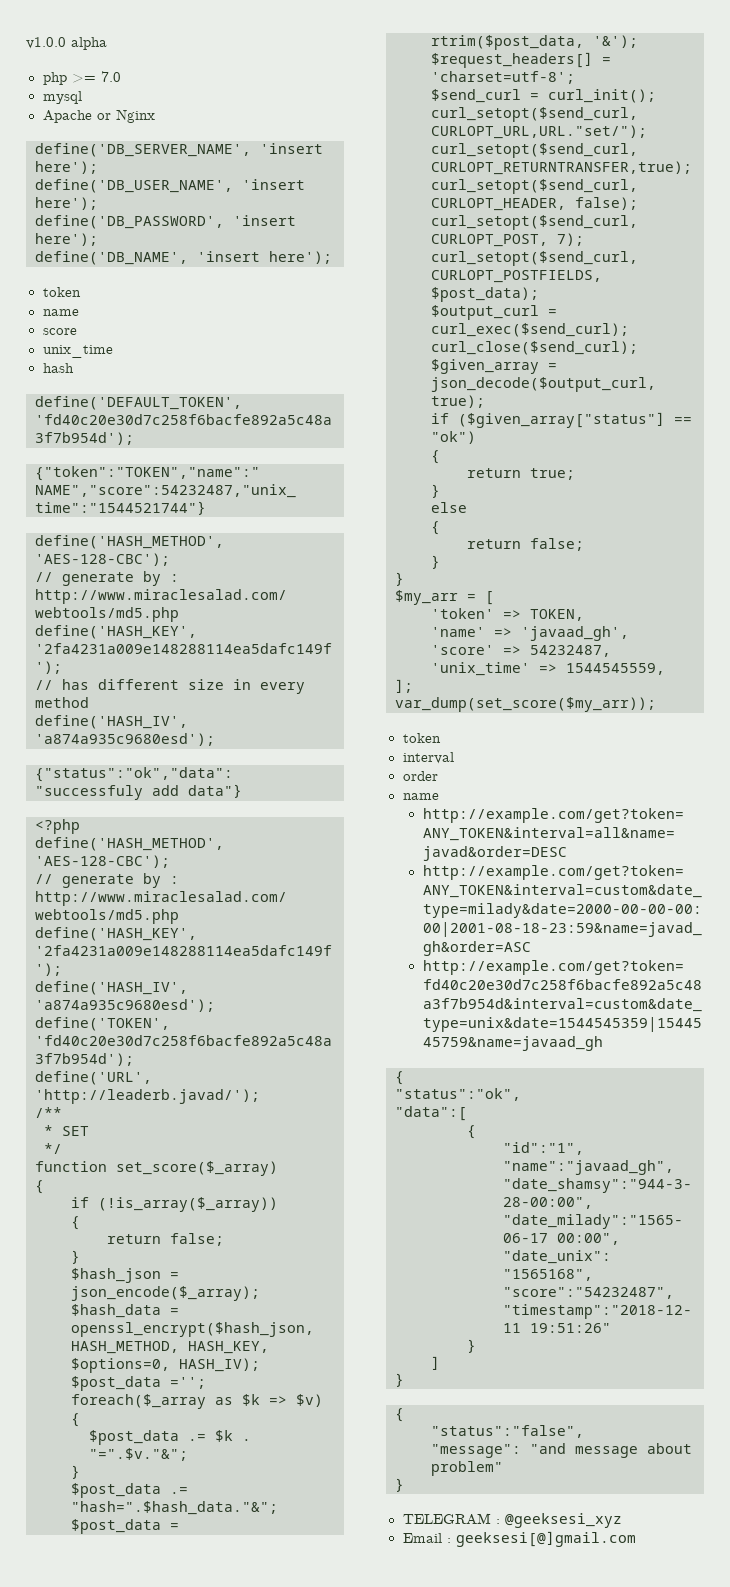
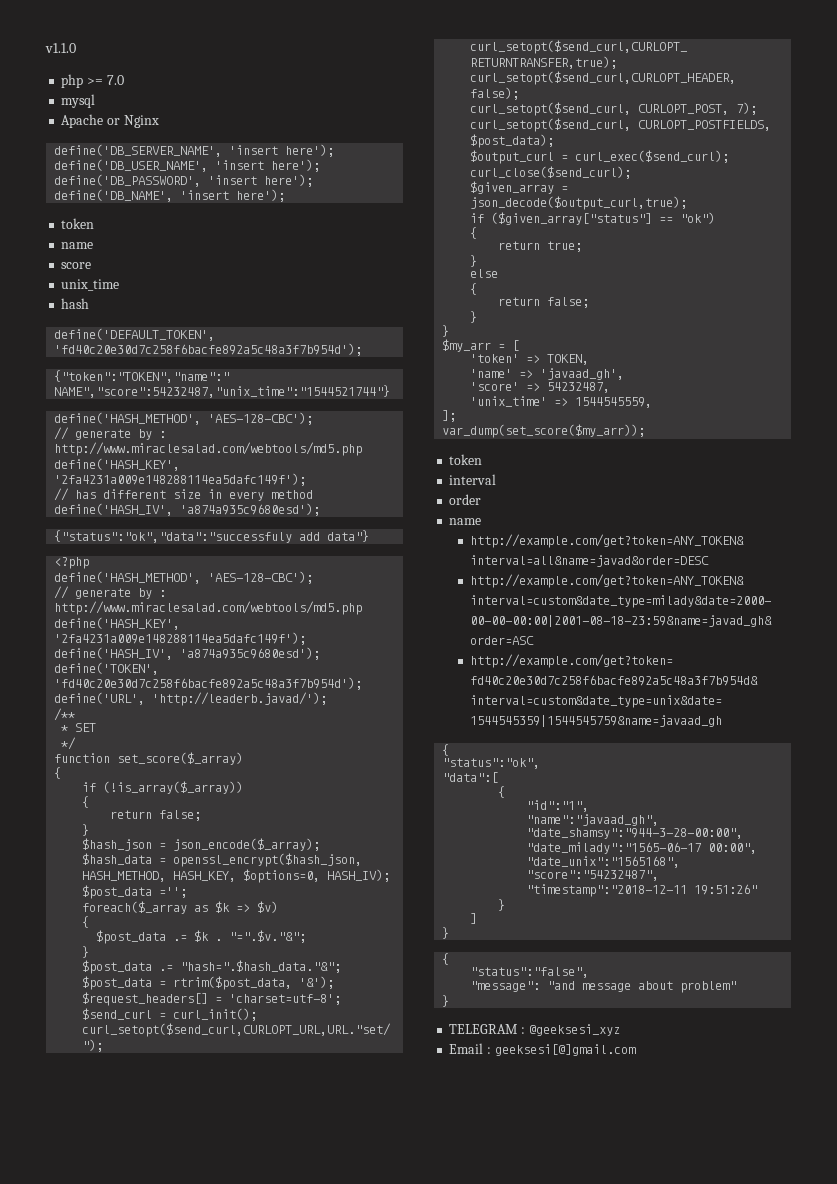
[26,37,107,50] v1.0.0 alpha -> [45,43,76,53] v1.1.0

